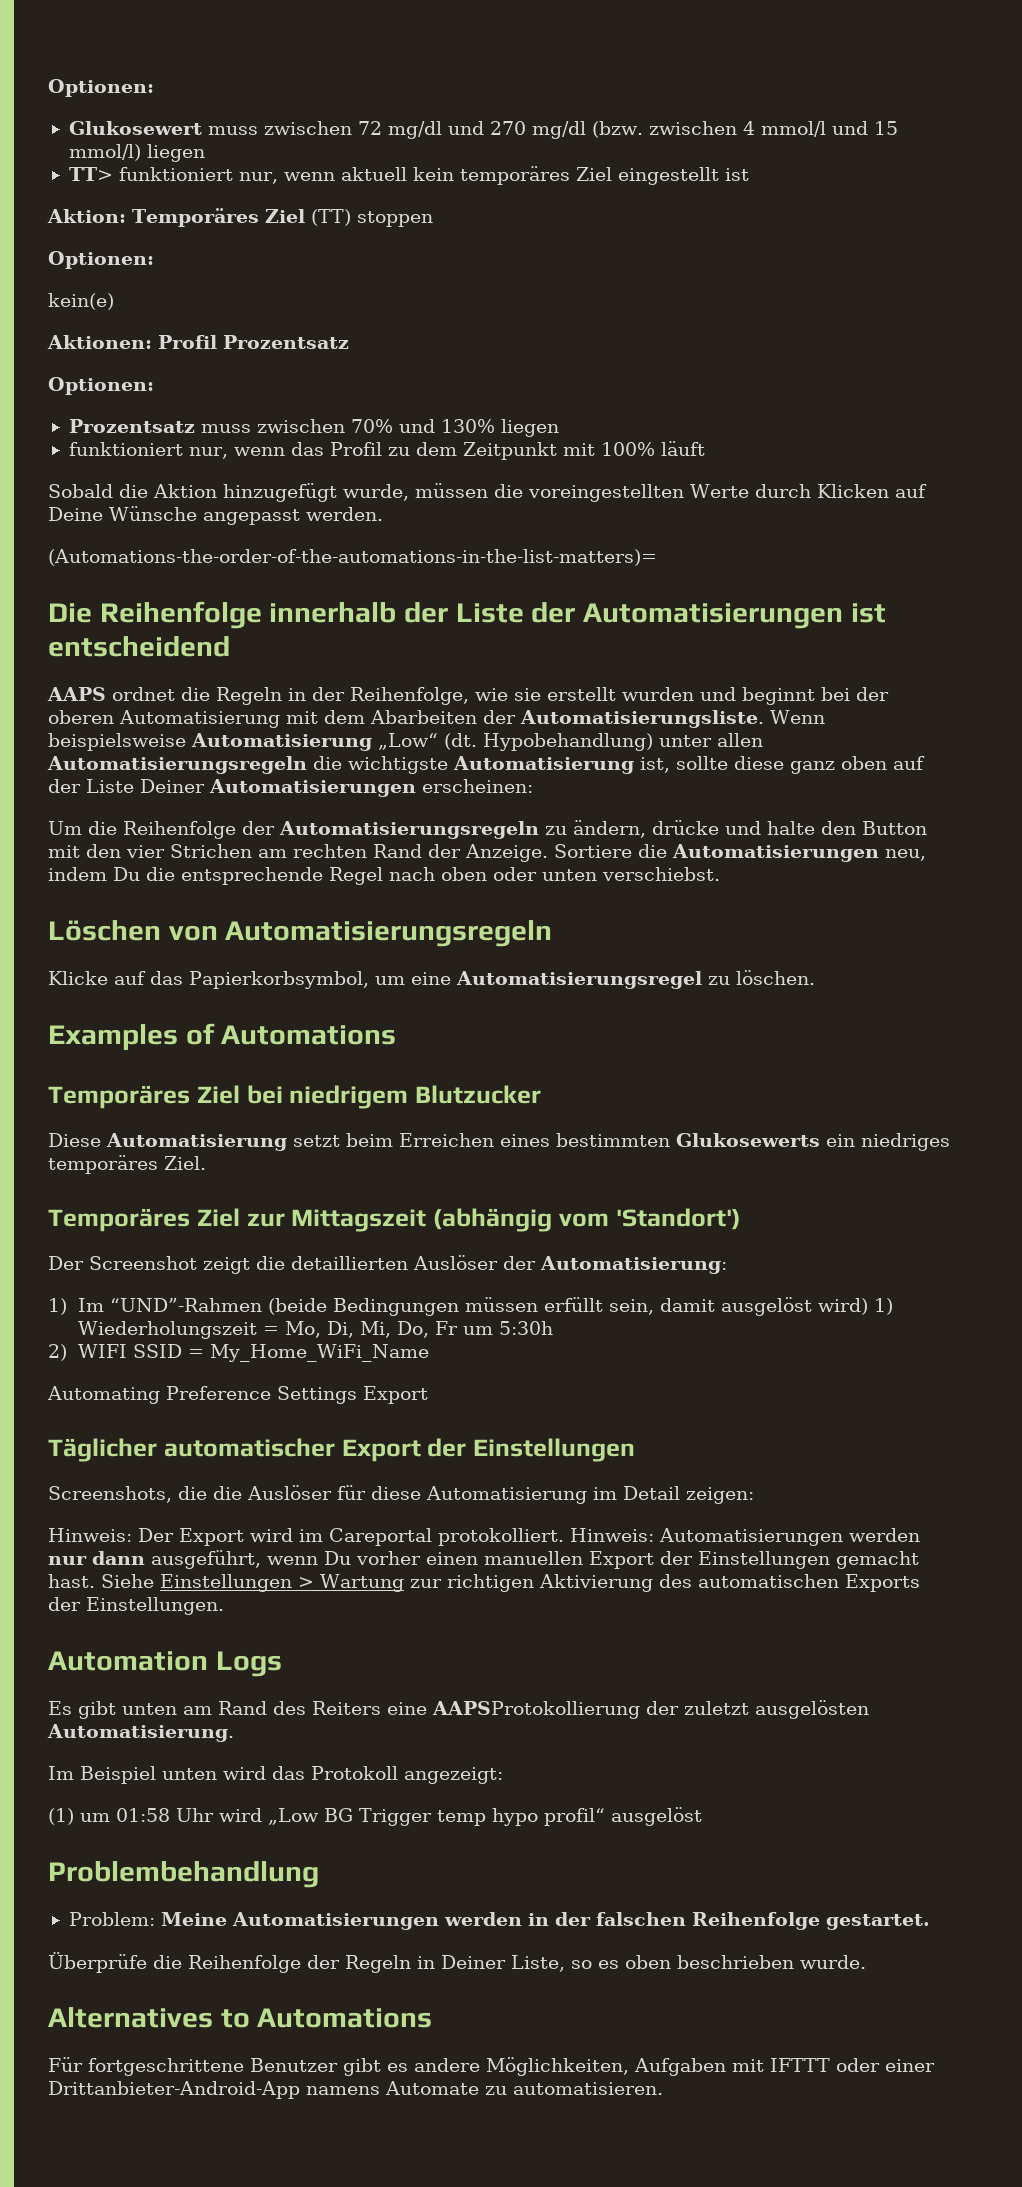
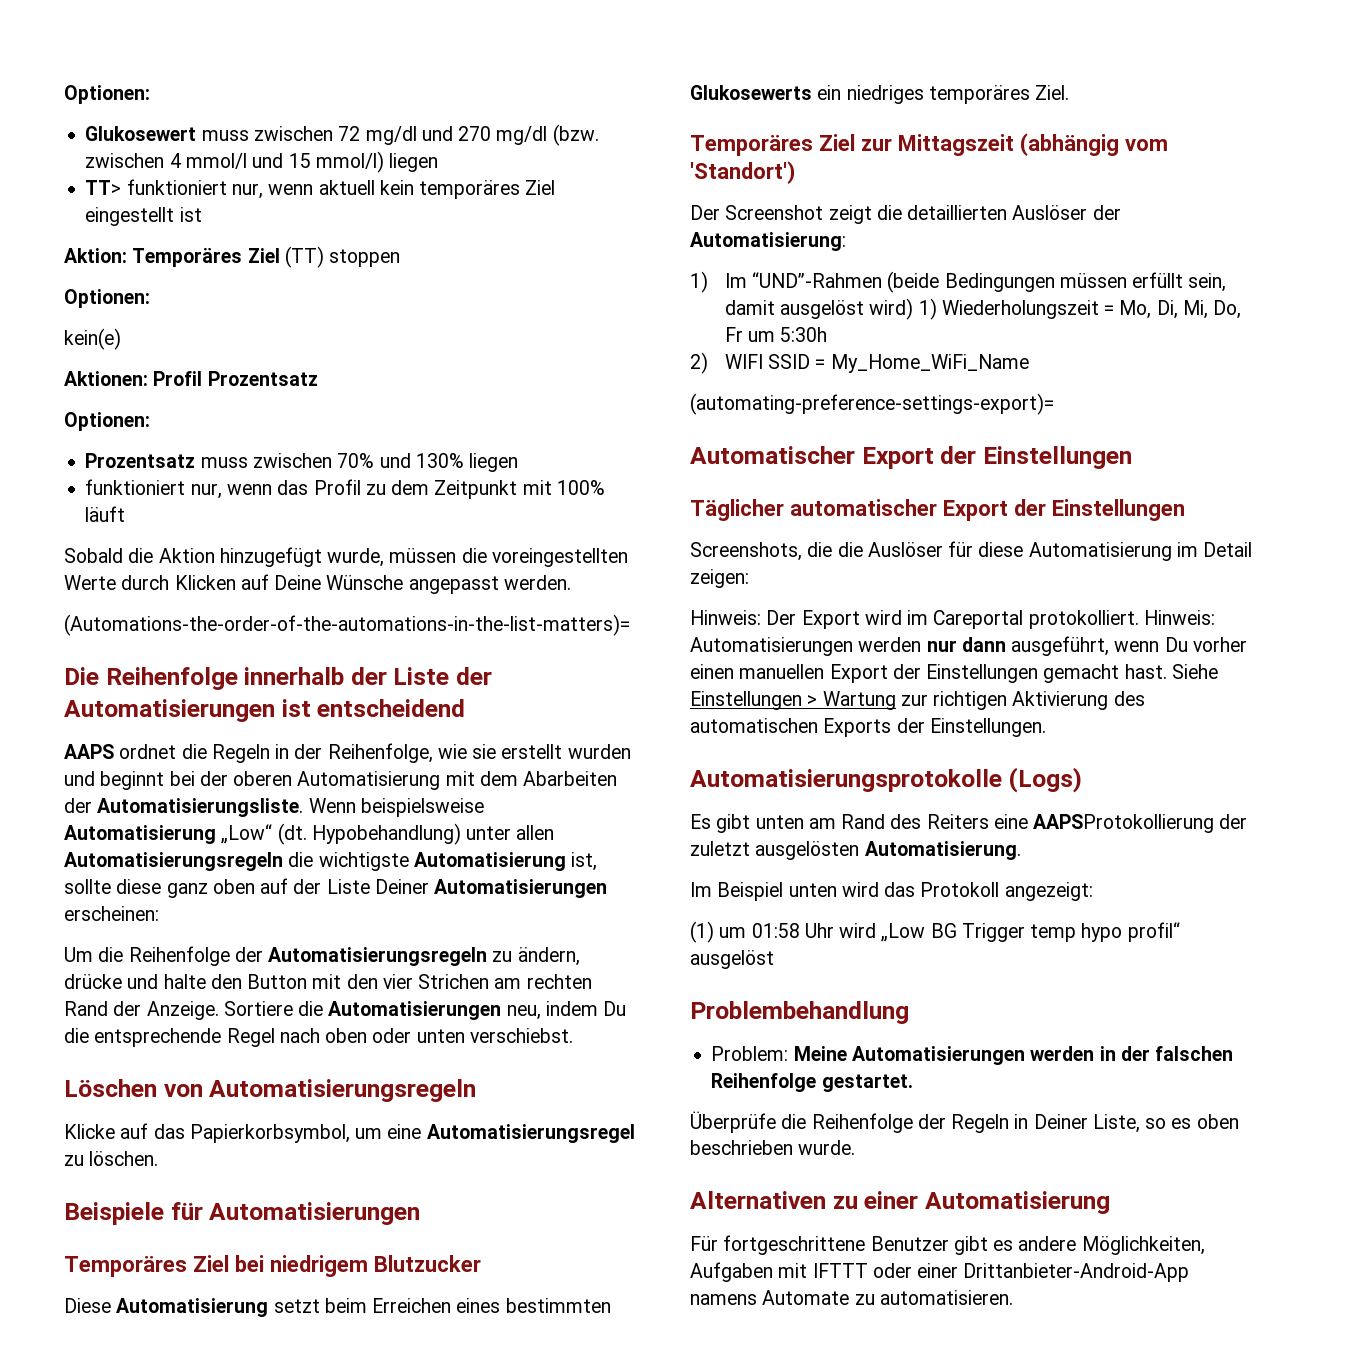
[48,1023,397,1050] Examples of Automations -> [64,1202,421,1225] Beispiele für Automatisierungen
[47,1386,428,1404] Automating Preference Settings Export -> [690,393,1054,415] [690,446,1132,469] (automating-preference-settings-export)= // Automatischer Export der Einstellungen
[48,1651,282,1677] Automation Logs -> [690,767,1082,793] Automatisierungsprotokolle (Logs)
[48,2007,433,2028] Alternatives to Automations -> [690,1191,1110,1214] Alternativen zu einer Automatisierung

